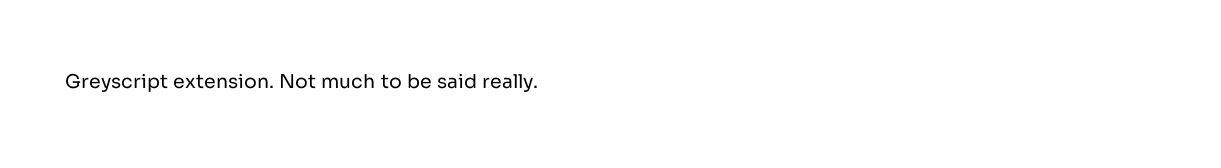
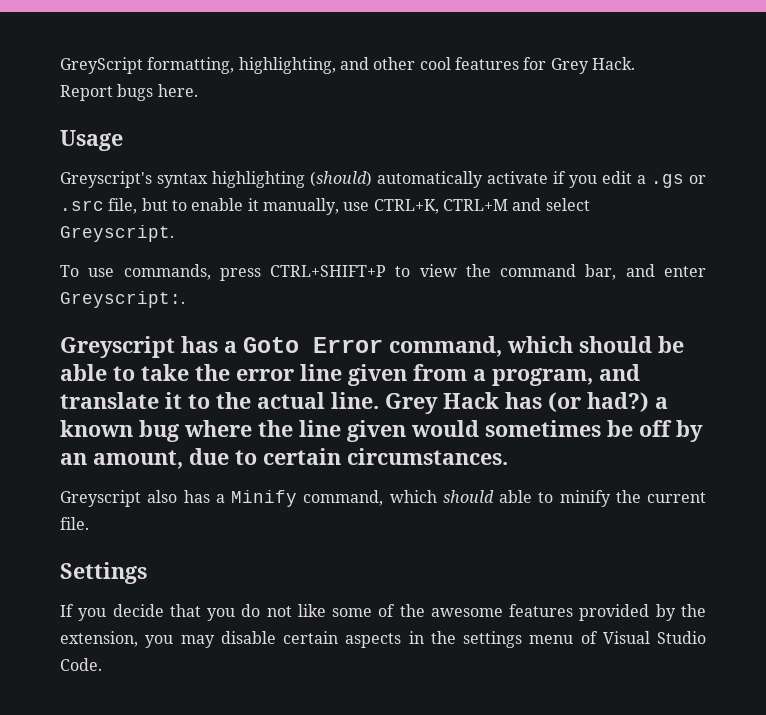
[65,73,538,92] Greyscript extension. Not much to be said really. -> [60,57,635,74] [60,84,198,101] [60,130,123,151] [60,171,706,188] [60,198,590,215] [60,225,174,242] [60,264,706,281] [60,291,185,308] [60,336,684,358] [60,364,640,386] [60,392,668,414] [60,420,703,442] [60,448,508,469] [60,490,706,507] [60,517,89,530] [60,562,147,584] [60,604,706,621] [60,631,706,648] [60,658,102,671] GreyScript formatting, highlighting, and other cool features for Grey Hack. // Report bugs here. // Usage // Greyscript's syntax highlighting (should) automatically activate if you edit a .gs or .src file, but to enable it manually, use CTRL+K, CTRL+M and select Greyscript. // To use commands, press CTRL+SHIFT+P to view the command bar, and enter Greyscript:. // Greyscript has a Goto Error command, which should be able to take the error line given from a program, and translate it to the actual line. Grey Hack has (or had?) a known bug where the line given would sometimes be off by an amount, due to certain circumstances. // Greyscript also has a Minify command, which should able to minify the current file. // Settings // If you decide that you do not like some of the awesome features provided by the extension, you may disable certain aspects in the settings menu of Visual Studio Code.

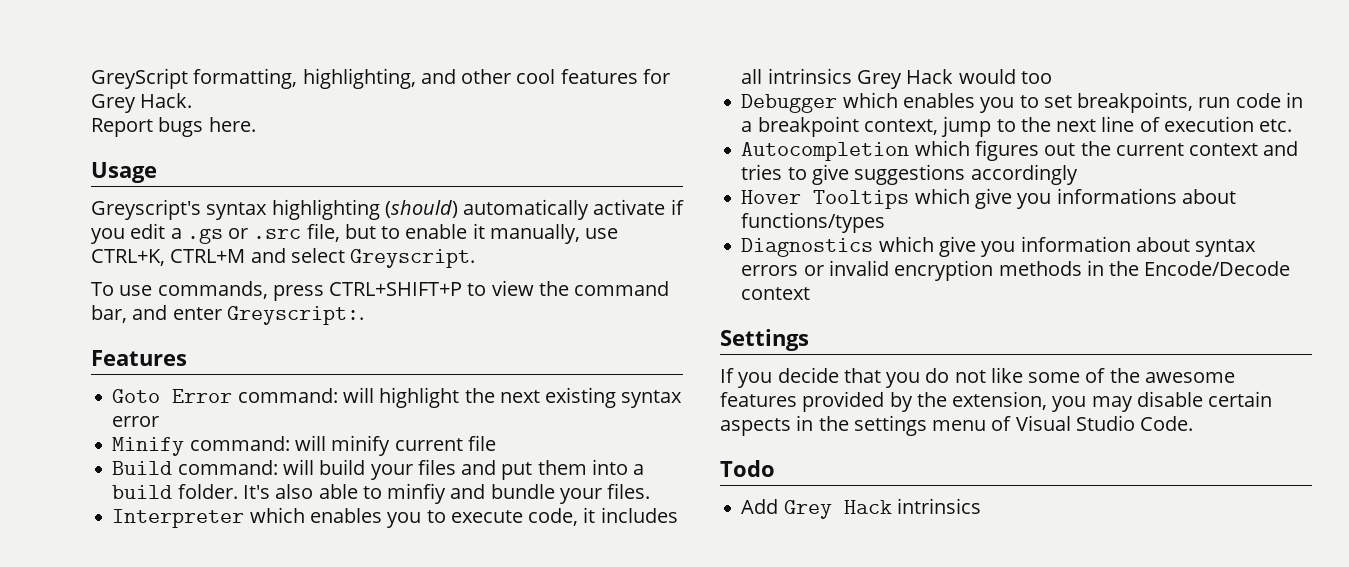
[60,336,684,358] [60,364,640,386] [60,392,668,414] [60,420,703,442] [60,448,508,469] [60,490,706,507] [60,517,89,530] Greyscript has a Goto Error command, which should be able to take the error line given from a program, and translate it to the actual line. Grey Hack has (or had?) a known bug where the line given would sometimes be off by an amount, due to certain circumstances. // Greyscript also has a Minify command, which should able to minify the current file. -> [91,350,187,366] [112,387,683,408] [112,416,160,427] [112,435,496,456] [112,459,645,480] [112,483,651,504] [112,507,678,528] [741,68,1052,89] [741,92,1303,113] [741,116,1293,137] [741,140,1299,161] [741,164,1078,185] [741,188,1236,209] [741,212,886,233] [741,236,1257,257] [741,260,1291,281] [741,287,811,300] Features // Goto Error command: will highlight the next existing syntax error // Minify command: will minify current file // Build command: will build your files and put them into a build folder. It's also able to minfiy and bundle your files. // Interpreter which enables you to execute code, it includes all intrinsics Grey Hack would too // Debugger which enables you to set breakpoints, run code in a breakpoint context, jump to the next line of execution etc. // Autocompletion which figures out the current context and tries to give suggestions accordingly // Hover Tooltips which give you informations about functions/types // Diagnostics which give you information about syntax errors or invalid encryption methods in the Encode/Decode context
(102, 664) none -> [720,460,775,477] [741,498,981,519] // Todo // Add Grey Hack intrinsics

